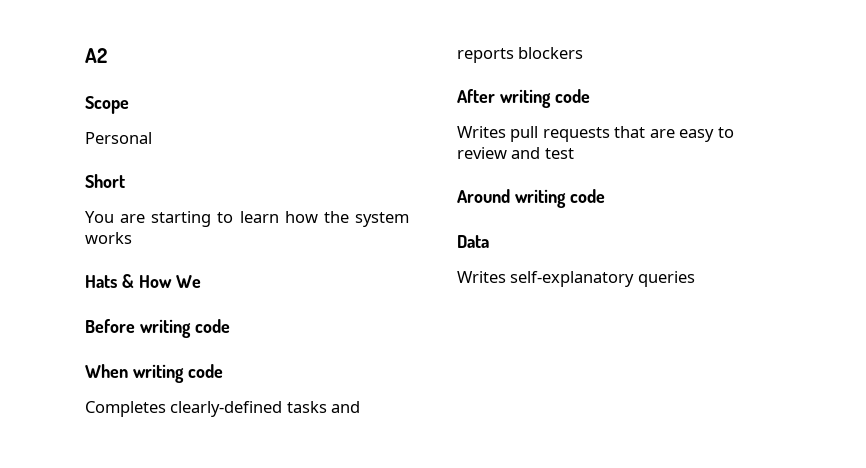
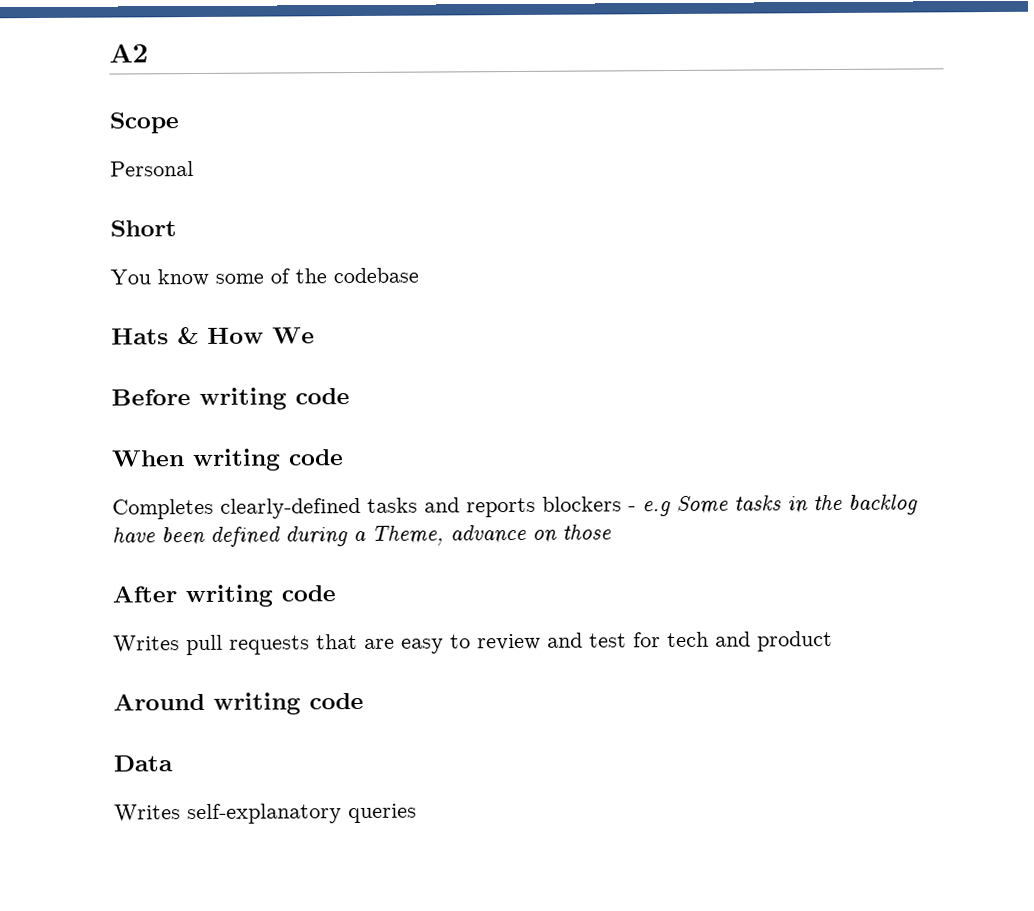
[120,211,409,227] [85,232,132,244] are starting to learn how the system works -> [157,267,419,287] know some of the codebase
(584, 53) none -> [628,494,918,517] [112,524,612,547] - e.g Some tasks in the backlog have been defined during a Theme, advance on those
(574, 153) none -> [633,631,833,652] for tech and product

